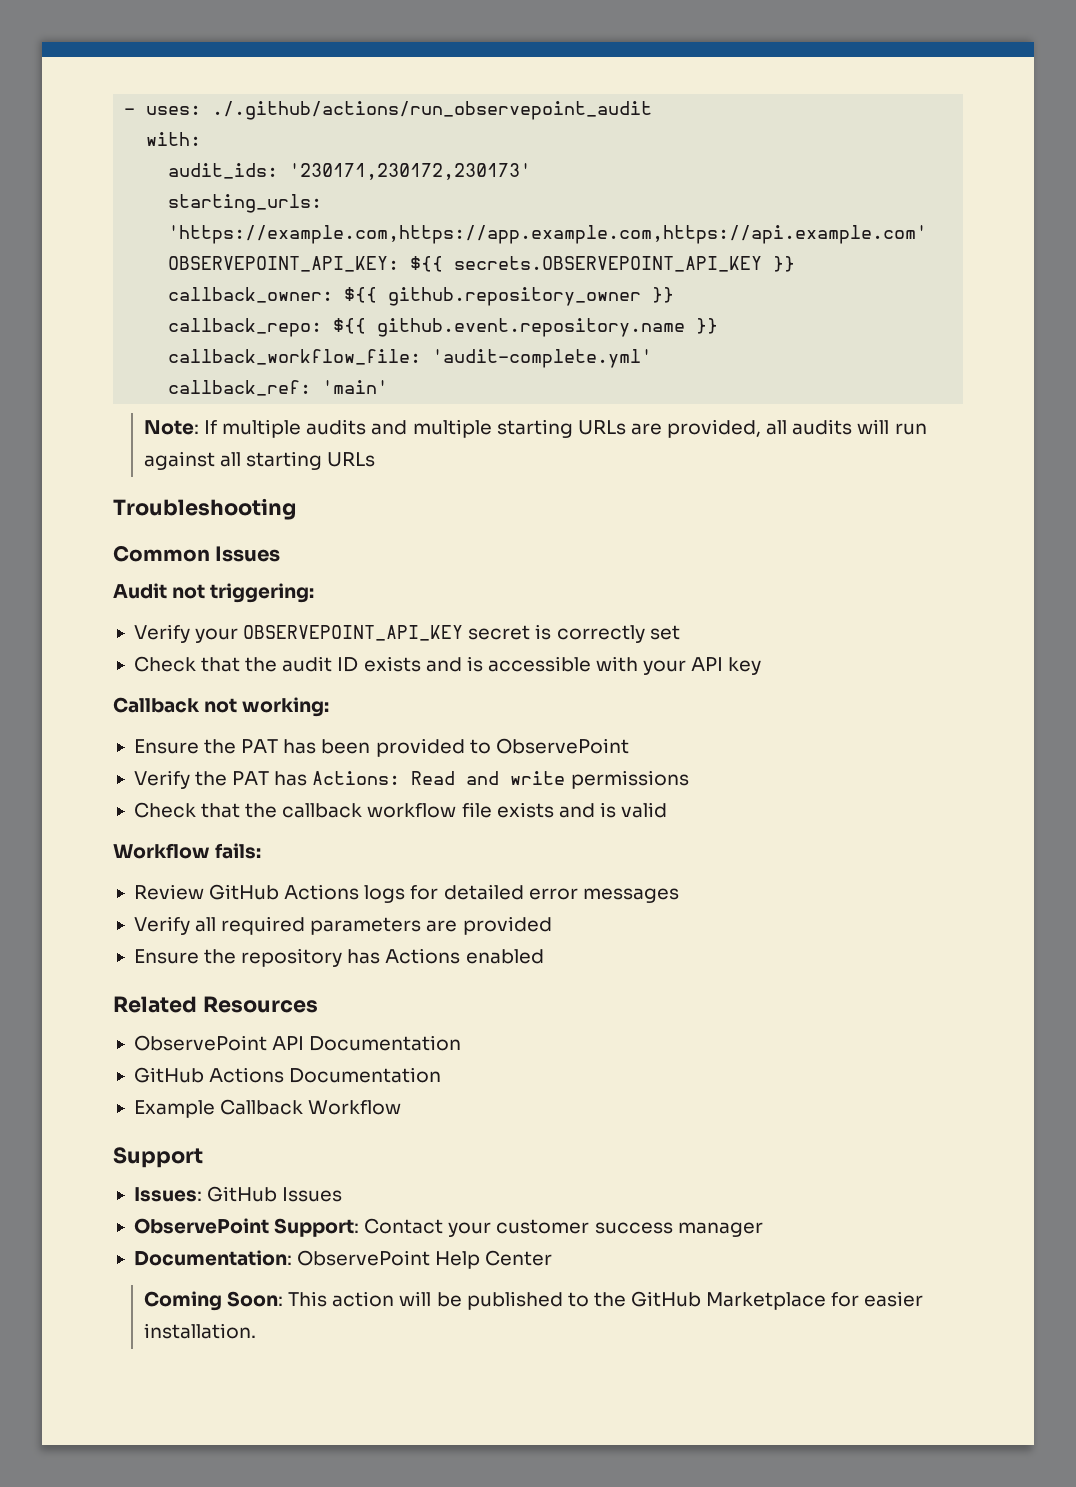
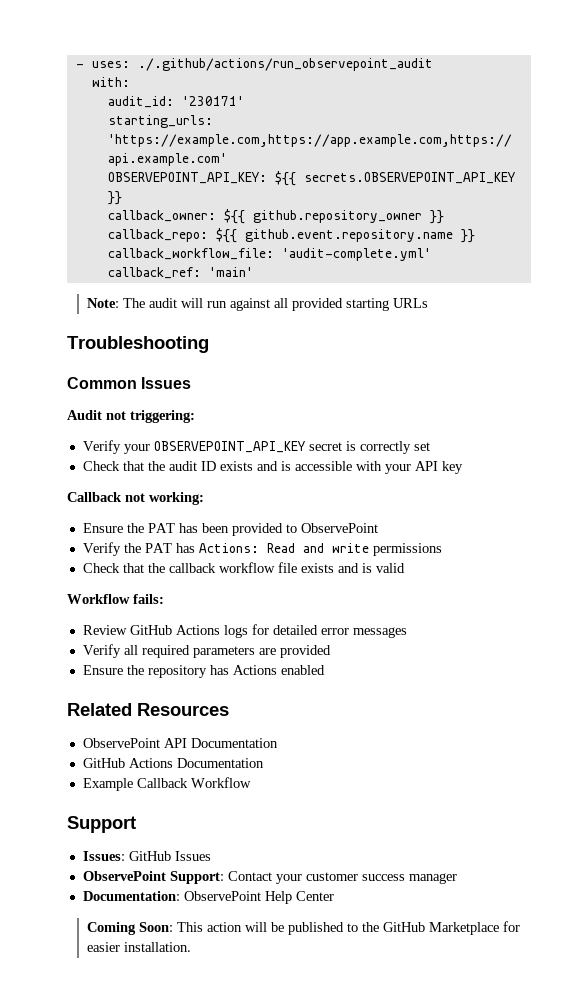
[168,163,532,180] audit_ids: '230171,230172,230173' -> [107,96,244,108] audit_id: '230171'
[204,419,853,438] If multiple audits and multiple starting URLs are provided, all audits -> [122,298,177,308] The audit
(242, 459) none -> [291,298,343,311] provided

